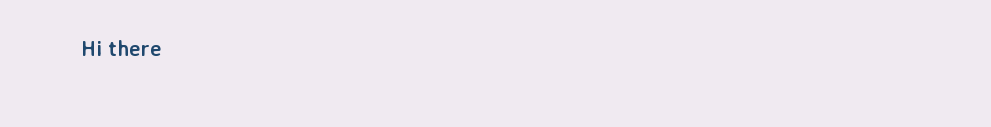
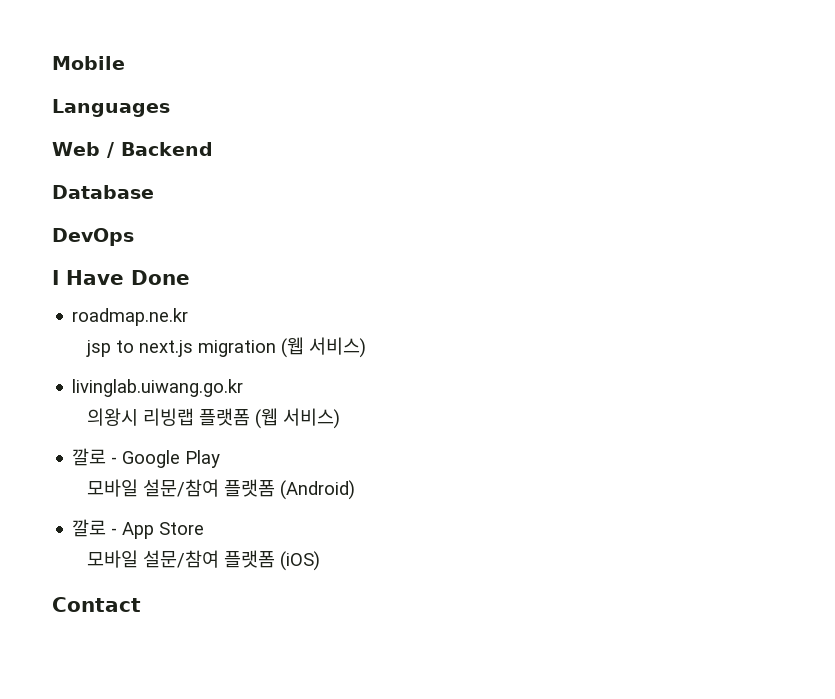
[81,40,162,56] Hi there -> [52,56,125,70] [52,99,170,117] [52,142,213,158] [52,185,154,199] [52,228,134,246] [52,270,190,285] [72,308,189,326] [86,337,367,358] [72,379,244,397] [87,408,341,429] [72,448,221,468] [87,479,356,500] [72,519,205,539] [87,550,321,571] [52,597,141,612] Mobile // Languages // Web / Backend // Database // DevOps // I Have Done // roadmap.ne.kr // jsp to next.js migration (웹 서비스) // livinglab.uiwang.go.kr // 의왕시 리빙랩 플랫폼 (웹 서비스) // 깔로 - Google Play // 모바일 설문/참여 플랫폼 (Android) // 깔로 - App Store // 모바일 설문/참여 플랫폼 (iOS) // Contact

